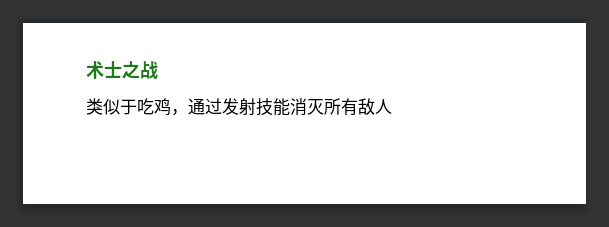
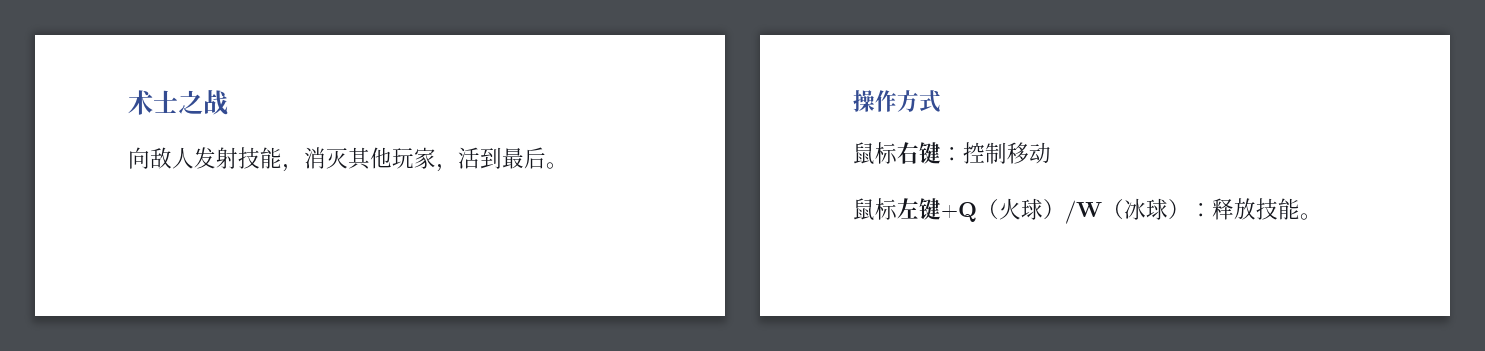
[86,98,392,116] 类似于吃鸡，通过发射技能消灭所有敌人 -> [128,147,568,172] [853,90,941,113] [853,142,1051,164] [853,198,1322,224] 向敌人发射技能，消灭其他玩家，活到最后。 // 操作方式 // 鼠标右键：控制移动 // 鼠标左键+Q（火球）/W（冰球）：释放技能。

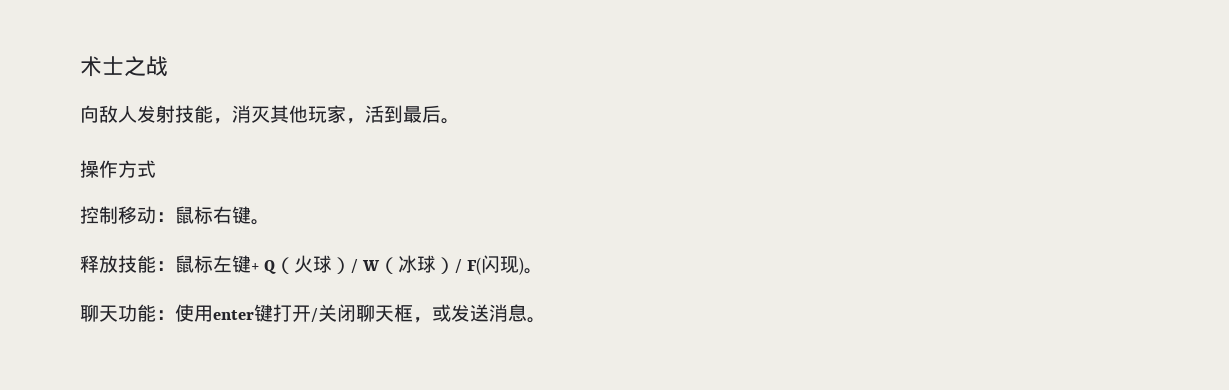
[853,142,1051,164] [853,198,1300,224] 鼠标右键：控制移动 // 鼠标左键+Q（火球）/W（冰球）：释放技能 -> [80,206,270,225] [80,255,543,275] [80,304,527,323] 控制移动：鼠标右键。 // 释放技能：鼠标左键+ Q（火球）/ W（冰球）/ F(闪现)。 // 聊天功能：使用enter键打开/关闭聊天框，或发送消息

